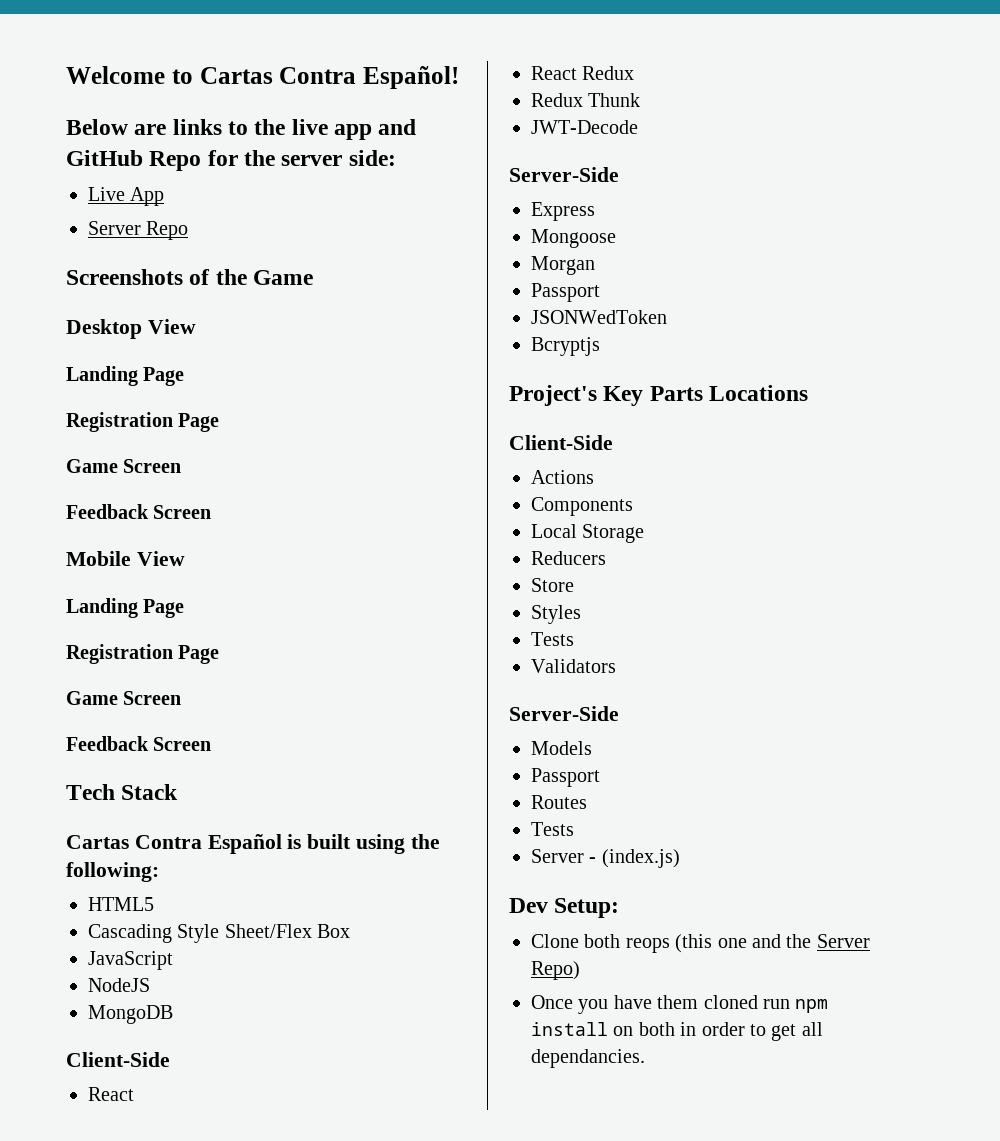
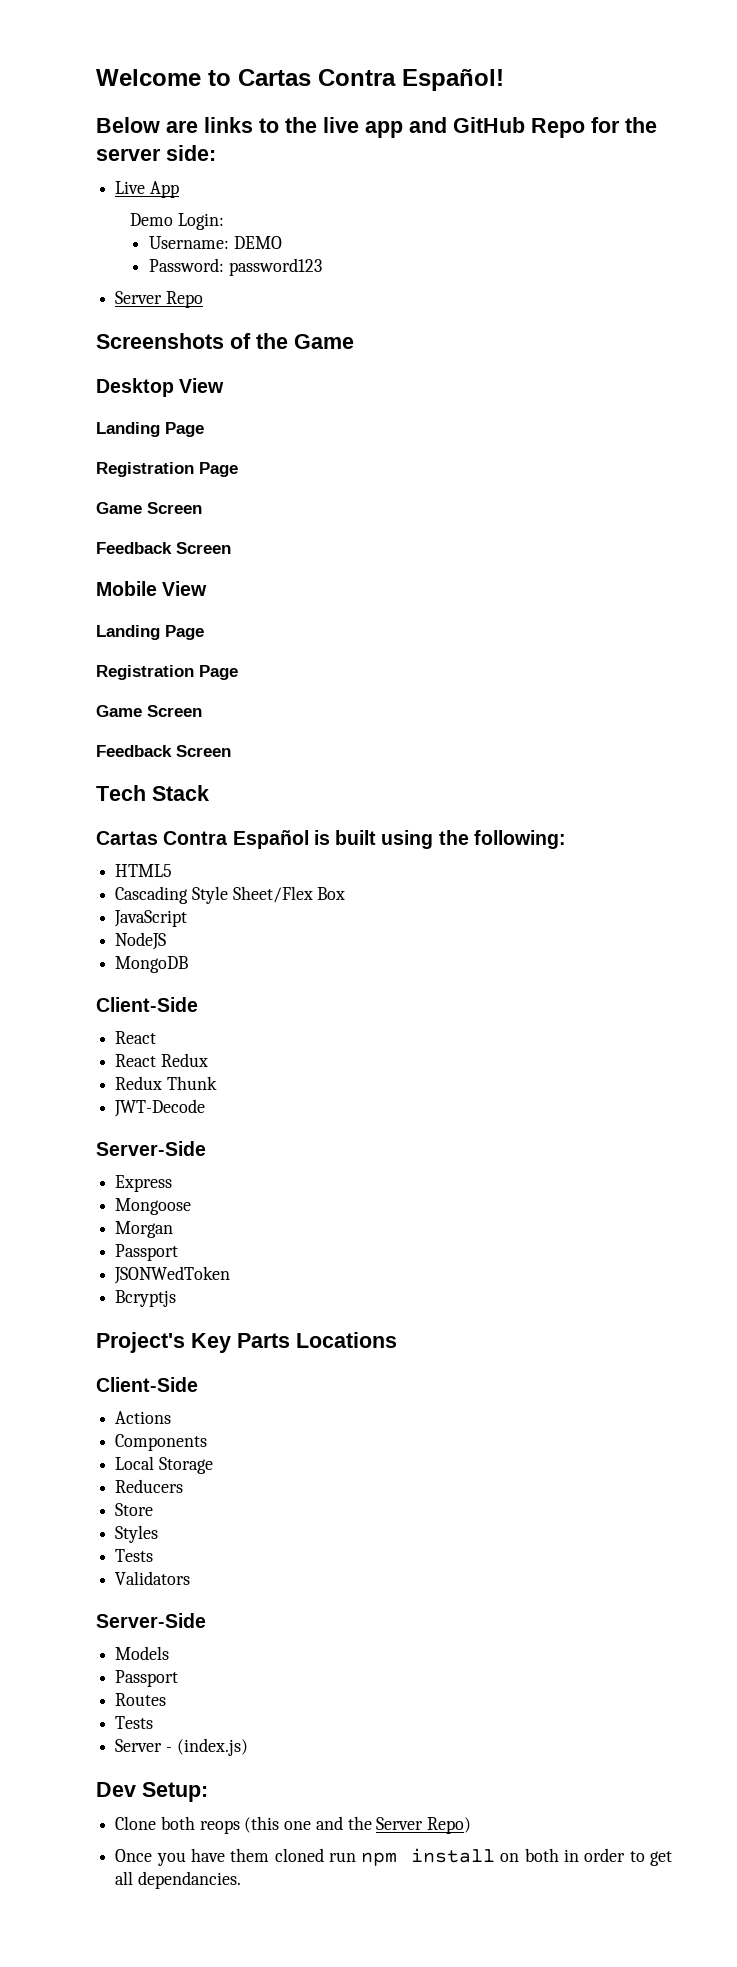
(165, 196) none -> [129,213,224,230] [149,236,282,249] [149,258,322,276] // Demo Login: // Username: DEMO // Password: password123

